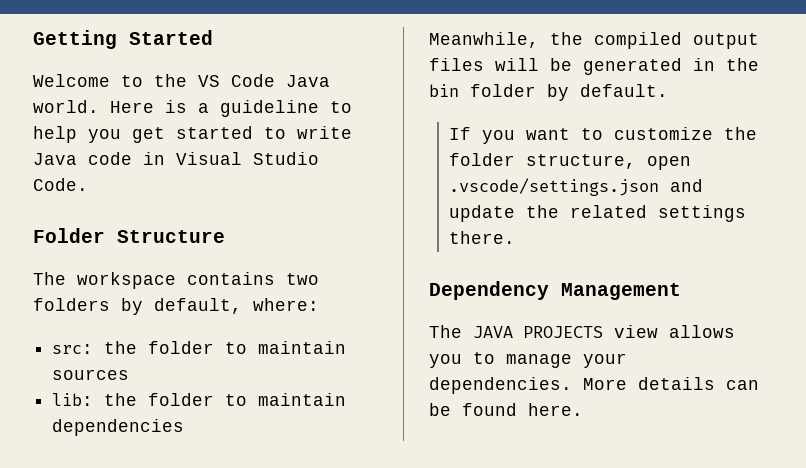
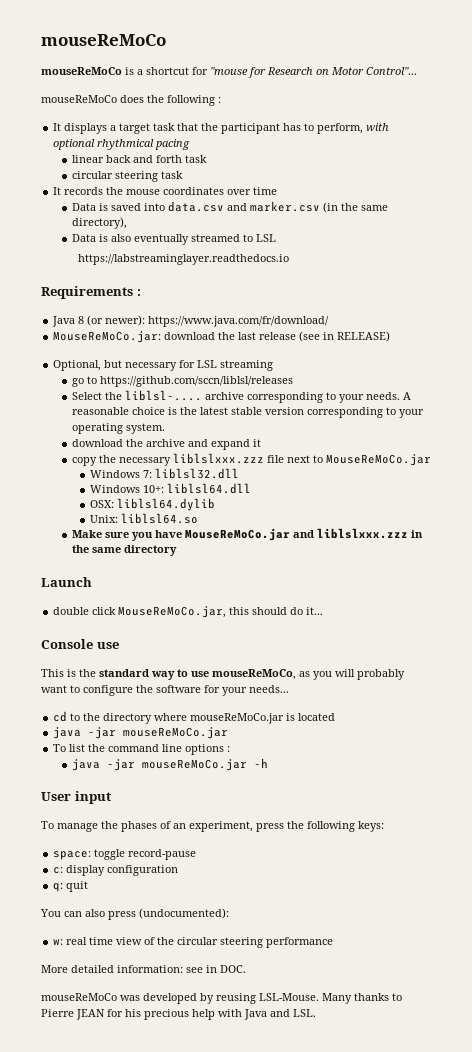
[33,30,213,49] [33,74,330,87] [33,100,352,117] [33,126,352,143] [33,152,319,165] [33,178,88,191] [33,228,225,243] [33,272,319,289] [33,298,319,315] [52,341,347,354] [52,369,130,380] [52,393,347,406] [52,419,185,436] [429,32,759,49] [429,58,759,75] [429,84,668,101] [449,127,758,144] [449,153,692,170] [449,178,704,196] [449,205,747,222] [449,231,516,244] [429,281,681,300] [429,325,735,338] [429,352,627,368] [429,377,759,394] [429,403,583,416] Getting Started // Welcome to the VS Code Java world. Here is a guideline to help you get started to write Java code in Visual Studio Code. // Folder Structure // The workspace contains two folders by default, where: // src: the folder to maintain sources // lib: the folder to maintain dependencies // Meanwhile, the compiled output files will be generated in the bin folder by default. // If you want to customize the folder structure, open .vscode/settings.json and update the related settings there. // Dependency Management // The JAVA PROJECTS view allows you to manage your dependencies. More details can be found here. -> [41,34,166,46] [41,67,417,78] [41,95,221,106] [53,123,390,134] [53,139,191,150] [71,155,207,163] [71,171,183,182] [53,187,278,195] [71,201,388,213] [71,217,127,229] [71,234,276,245] [77,254,289,265] [41,286,141,299] [52,315,330,327] [53,331,391,343] [53,360,274,371] [71,376,293,387] [71,390,411,403] [71,407,424,418] [71,423,165,434] [71,439,261,450] [71,453,431,466] [90,468,240,479] [90,483,252,494] [90,498,216,511] [90,513,199,524] [71,528,423,541] [71,545,177,556] [41,577,92,587] [53,606,324,618] [41,639,119,649] [41,669,405,680] [41,685,289,696] [53,711,336,724] [53,727,229,739] [53,744,231,755] [71,758,268,771] [41,791,111,804] [41,821,384,832] [53,849,197,860] [53,865,179,876] [53,881,89,892] [40,908,229,920] [53,937,334,948] [41,965,246,973] [41,993,402,1004] [41,1009,316,1020] mouseReMoCo // mouseReMoCo is a shortcut for "mouse for Research on Motor Control"... // mouseReMoCo does the following : // It displays a target task that the participant has to perform, with optional rhythmical pacing // linear back and forth task // circular steering task // It records the mouse coordinates over time // Data is saved into data.csv and marker.csv (in the same directory), // Data is also eventually streamed to LSL // https://labstreaminglayer.readthedocs.io // Requirements : // Java 8 (or newer): https://www.java.com/fr/download/ // MouseReMoCo.jar: download the last release (see in RELEASE) // Optional, but necessary for LSL streaming // go to https://github.com/sccn/liblsl/releases // Select the liblsl-.... archive corresponding to your needs. A reasonable choice is the latest stable version corresponding to your operating system. // download the archive and expand it // copy the necessary liblslxxx.zzz file next to MouseReMoCo.jar // Windows 7: liblsl32.dll // Windows 10+: liblsl64.dll // OSX: liblsl64.dylib // Unix: liblsl64.so // Make sure you have MouseReMoCo.jar and liblslxxx.zzz in the same directory // Launch // double click MouseReMoCo.jar, this should do it... // Console use // This is the standard way to use mouseReMoCo, as you will probably want to configure the software for your needs... // cd to the directory where mouseReMoCo.jar is located // java -jar mouseReMoCo.jar // To list the command line options : // java -jar mouseReMoCo.jar -h // User input // To manage the phases of an experiment, press the following keys: // space: toggle record-pause // c: display configuration // q: quit // You can also press (undocumented): // w: real time view of the circular steering performance // More detailed information: see in DOC. // mouseReMoCo was developed by reusing LSL-Mouse. Many thanks to Pierre JEAN for his precious help with Java and LSL.

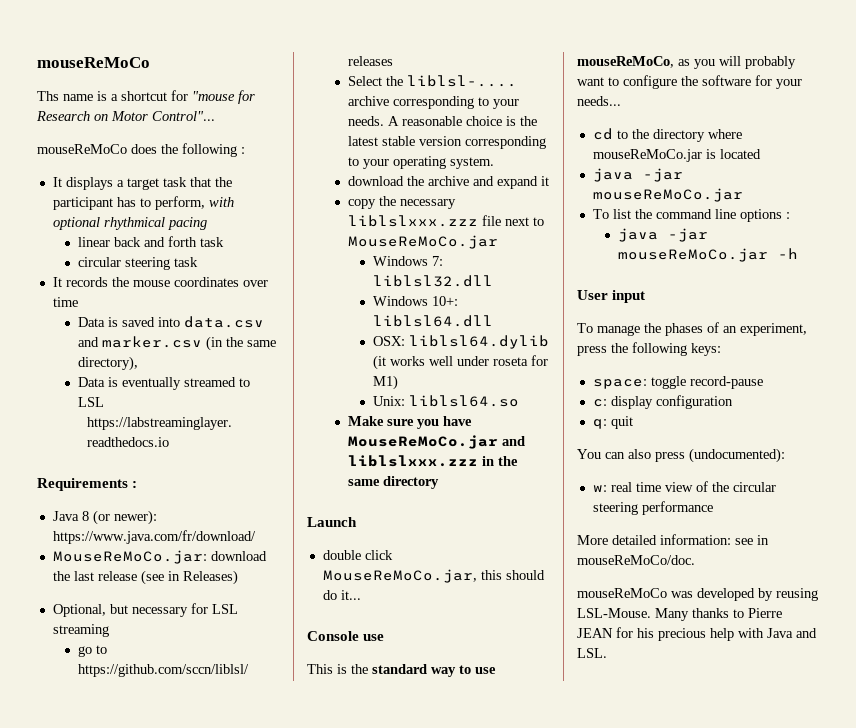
[41,67,122,75] mouseReMoCo -> [37,91,93,101] Ths name
[110,234,131,242] also -> (118, 382) none
[337,331,391,342] RELEASE) -> [182,570,238,585] Releases)
(216, 504) none -> [372,355,548,370] [372,375,398,390] (it works well under roseta for M1)
[220,965,246,973] DOC. -> [577,555,695,565] mouseReMoCo/doc.

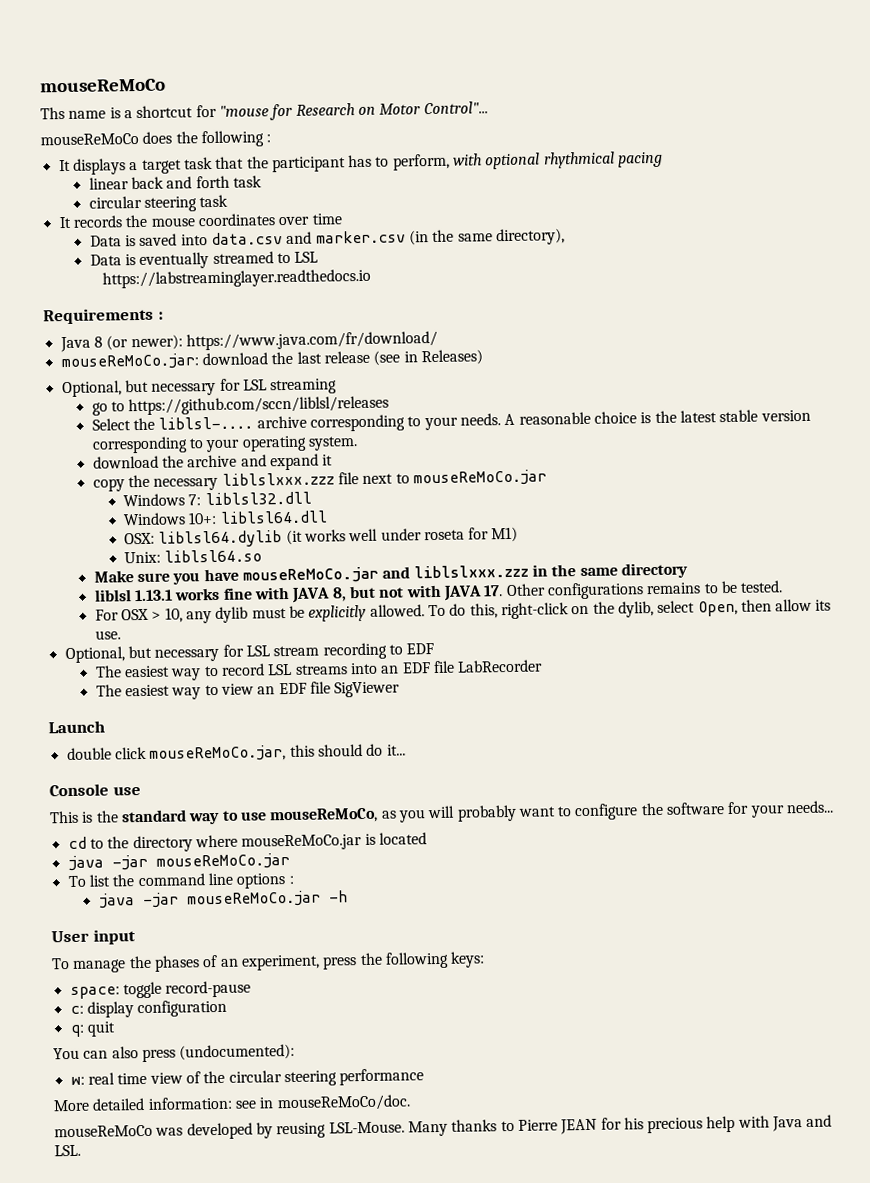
[52,550,207,564] MouseReMoCo.jar: -> [60,353,199,371] mouseReMoCo.jar:
[347,235,498,249] MouseReMoCo.jar -> [413,469,548,487] mouseReMoCo.jar
[347,435,498,449] MouseReMoCo.jar -> [242,566,380,584] mouseReMoCo.jar
(439, 482) none -> [93,580,784,603] [94,598,832,624] [94,630,121,640] [64,642,435,664] [94,659,544,681] [95,681,401,700] // liblsl 1.13.1 works fine with JAVA 8, but not with JAVA 17. Other configurations remains to be tested. // For OSX > 10, any dylib must be explicitly allowed. To do this, right-click on the dylib, select Open, then allow its use. // Optional, but necessary for LSL stream recording to EDF // The easiest way to record LSL streams into an EDF file LabRecorder // The easiest way to view an EDF file SigViewer
[322,569,477,583] MouseReMoCo.jar, -> [149,745,287,762] mouseReMoCo.jar,

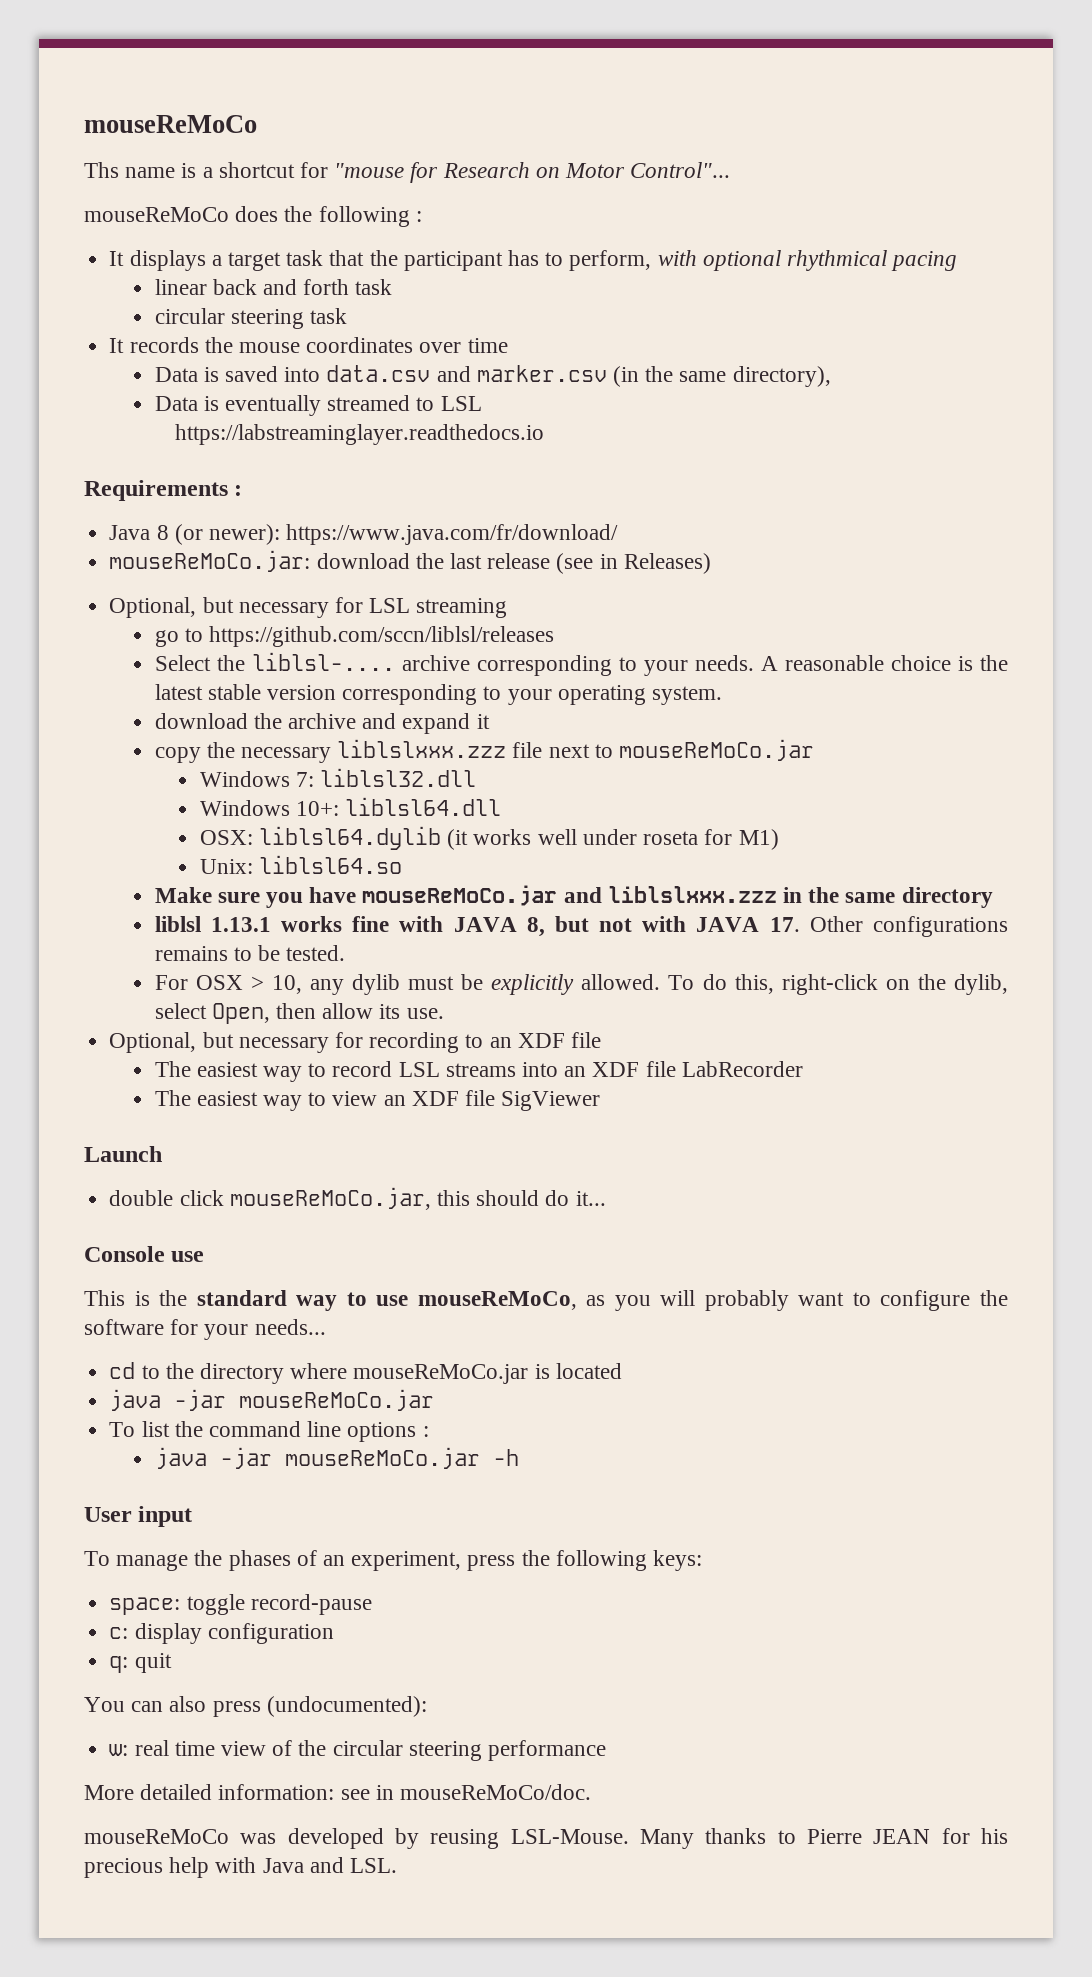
[245,642,435,660] LSL stream recording to EDF -> [369,1032,601,1053] recording to an XDF file
[401,662,431,674] EDF -> [592,1062,640,1077] XDF
[278,682,307,695] EDF -> [411,1091,459,1106] XDF

